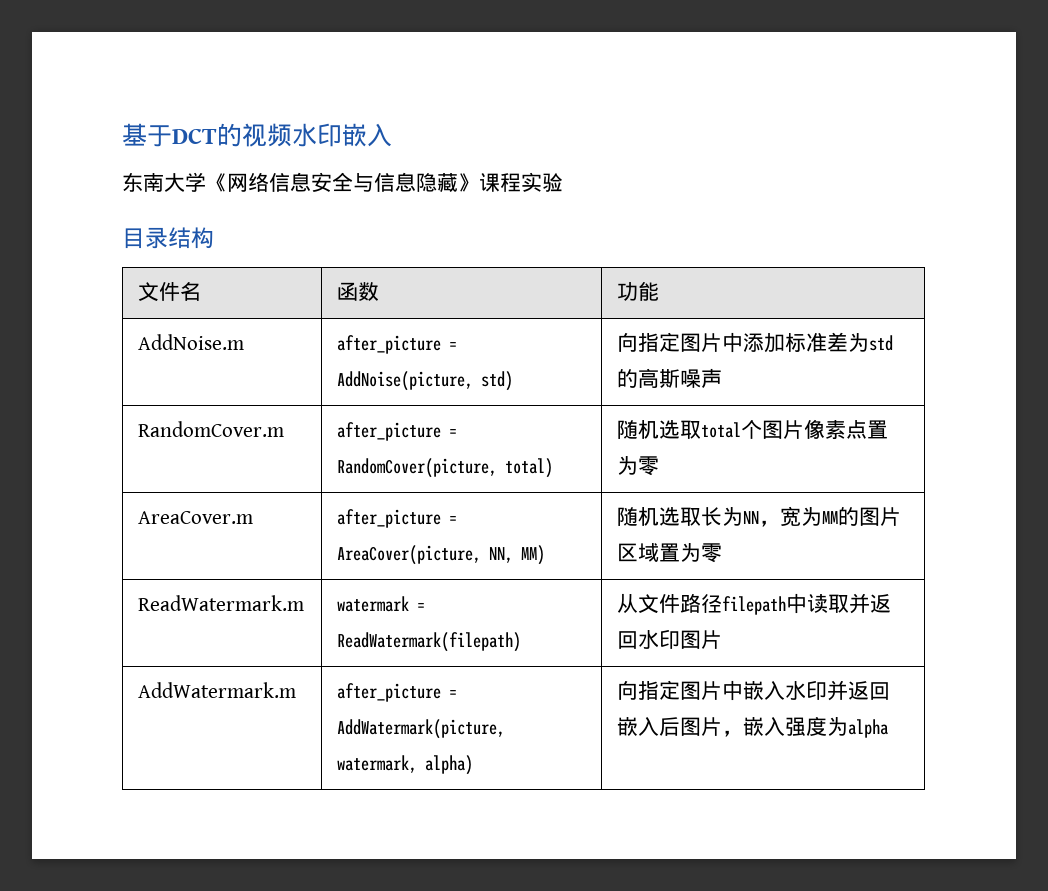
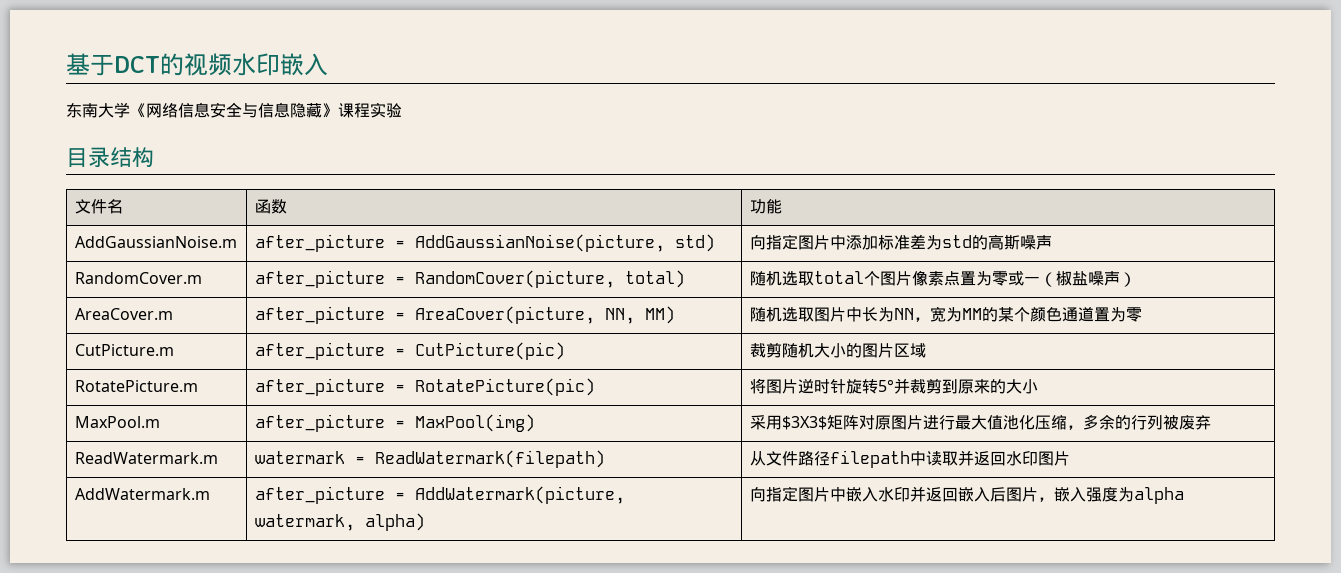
[138,334,245,350] [337,335,458,354] [337,371,474,391] AddNoise.m | after_picture = AddNoise(picture, -> [74,236,237,248] [254,234,665,252] AddGaussianNoise.m | after_picture = AddGaussianNoise(picture,
(660, 466) none -> [1007,271,1136,287] 或一（椒盐噪声）
(702, 516) none -> [813,307,862,322] 图片中
[859,507,902,526] [617,543,723,563] 图片区域置为零 -> [997,307,1142,322] [74,344,174,356] [254,342,565,360] [749,343,926,358] [74,380,198,392] [254,378,595,396] [749,378,1038,394] [74,416,160,428] [254,414,535,432] [749,414,1211,430] 某个颜色通道置为零 // CutPicture.m | after_picture = CutPicture(pic) | 裁剪随机大小的图片区域 // RotatePicture.m | after_picture = RotatePicture(pic) | 将图片逆时针旋转5°并裁剪到原来的大小 // MaxPool.m | after_picture = MaxPool(img) | 采用$3X3$矩阵对原图片进行最大值池化压缩，多余的行列被废弃

